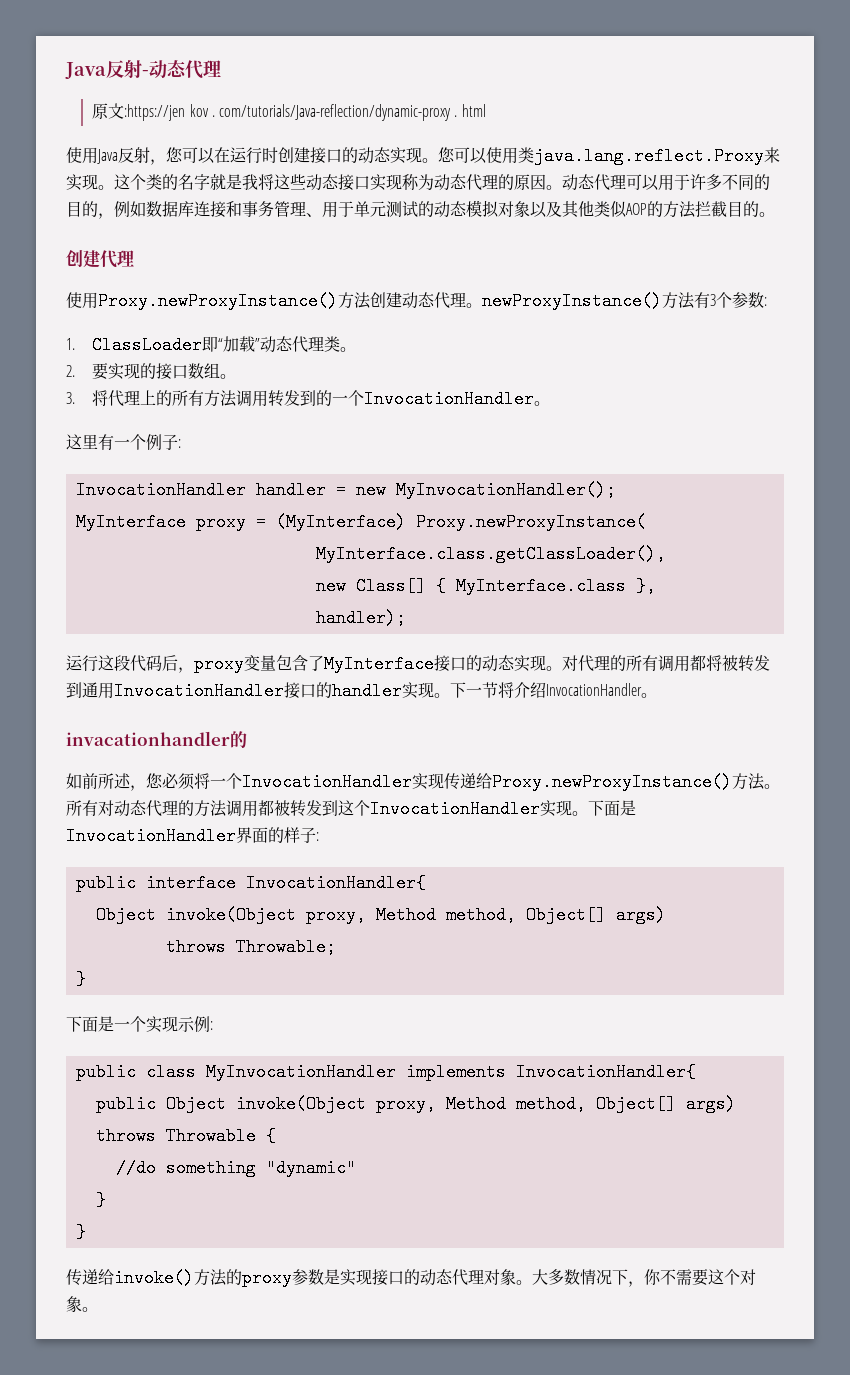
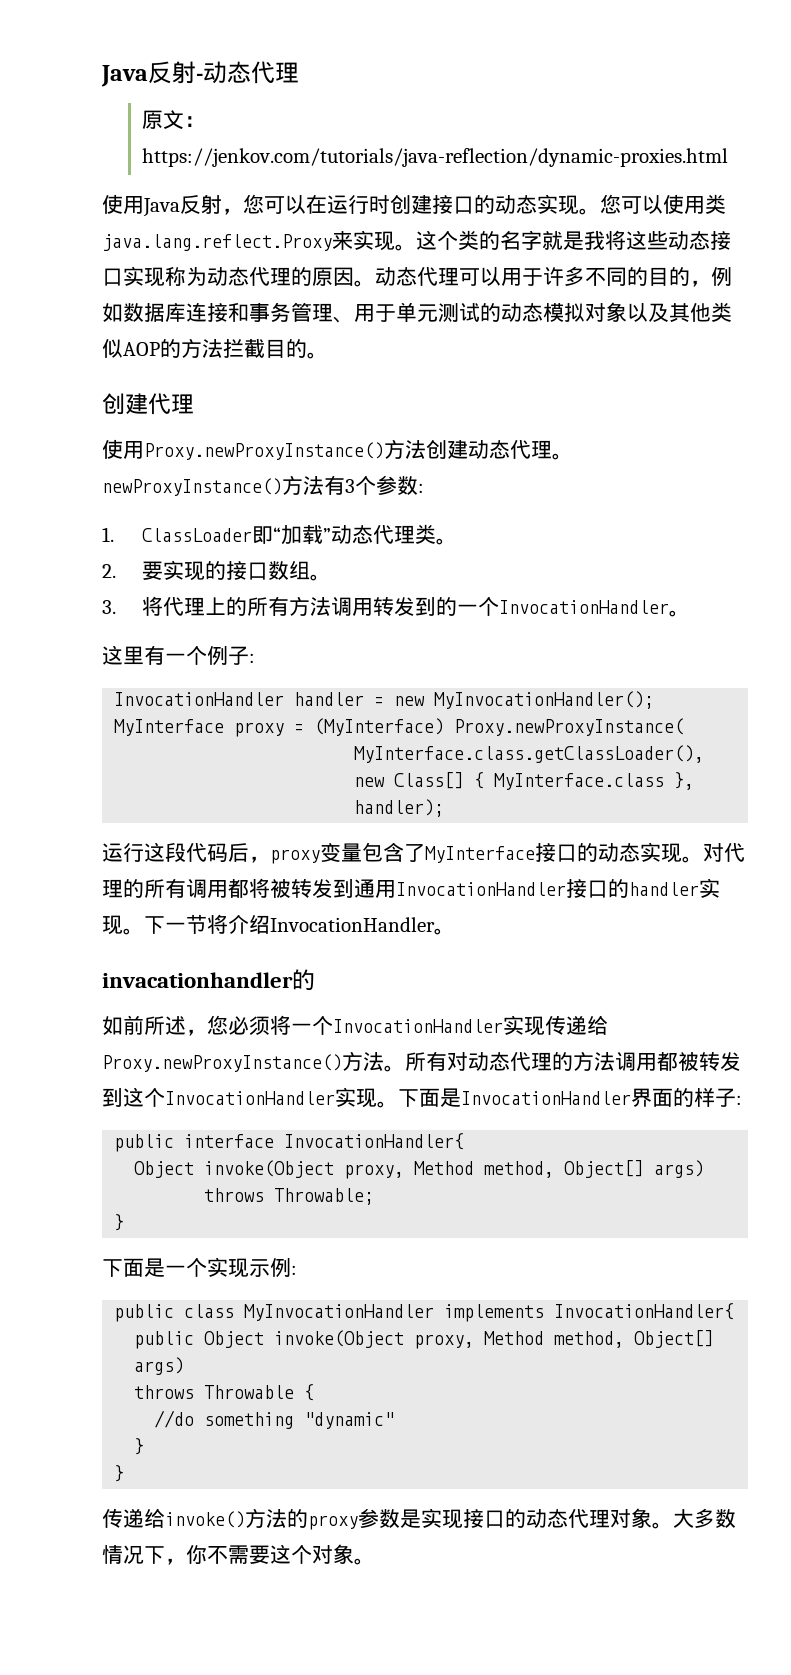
[124,104,486,121] :https://jen kov . com/tutorials/Java-reflection/dynamic-proxy . html -> [184,116,206,127] [142,148,729,167] ：https://jenkov.com/tutorials/java-reflection/dynamic-proxies.html

